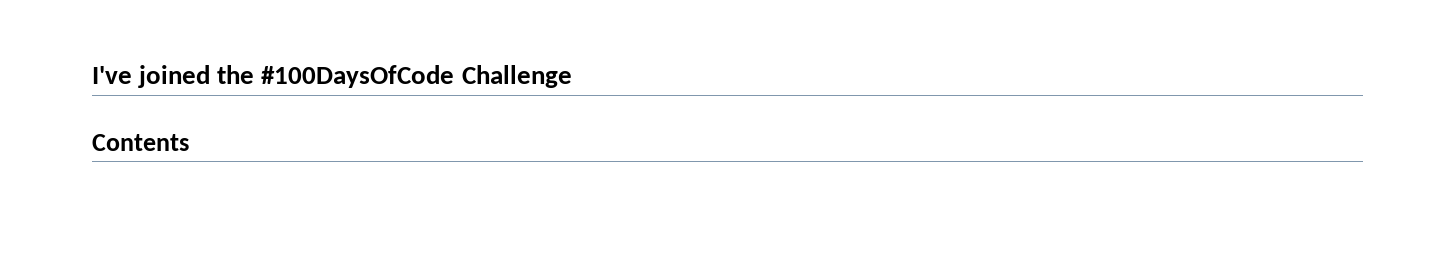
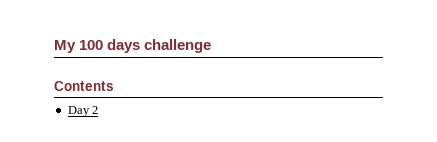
[92,65,572,88] I've joined the #100DaysOfCode Challenge -> [54,39,212,53] My 100 days challenge
(189, 142) none -> [67,106,99,117] // Day 2

